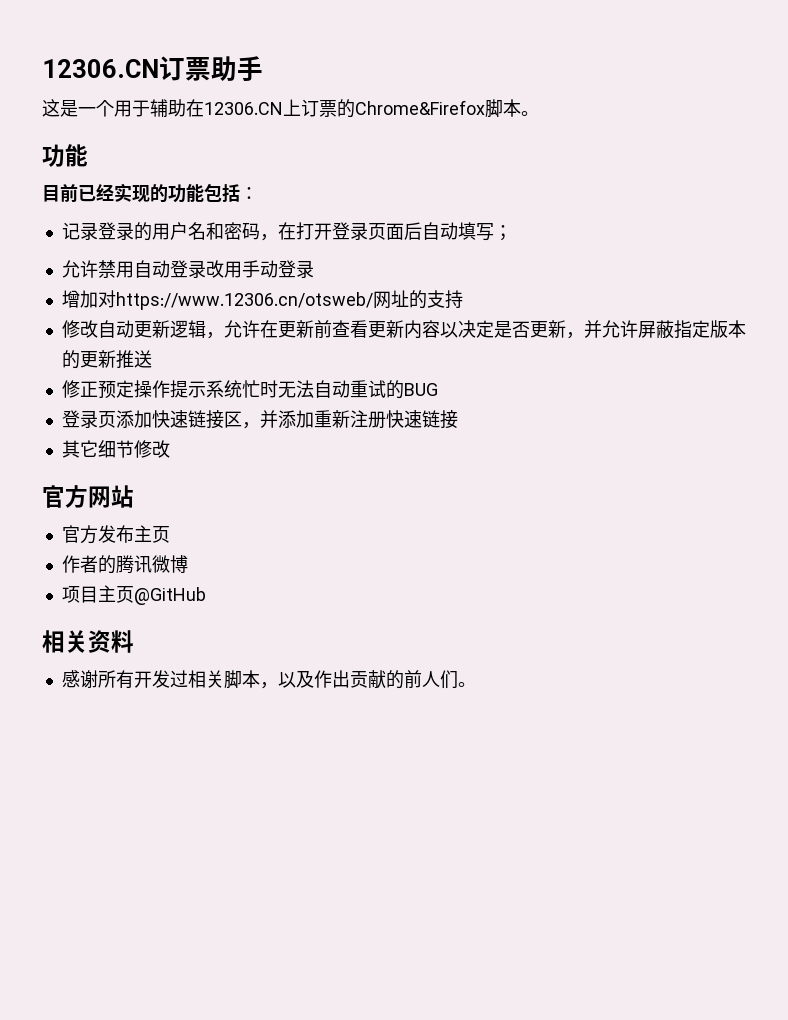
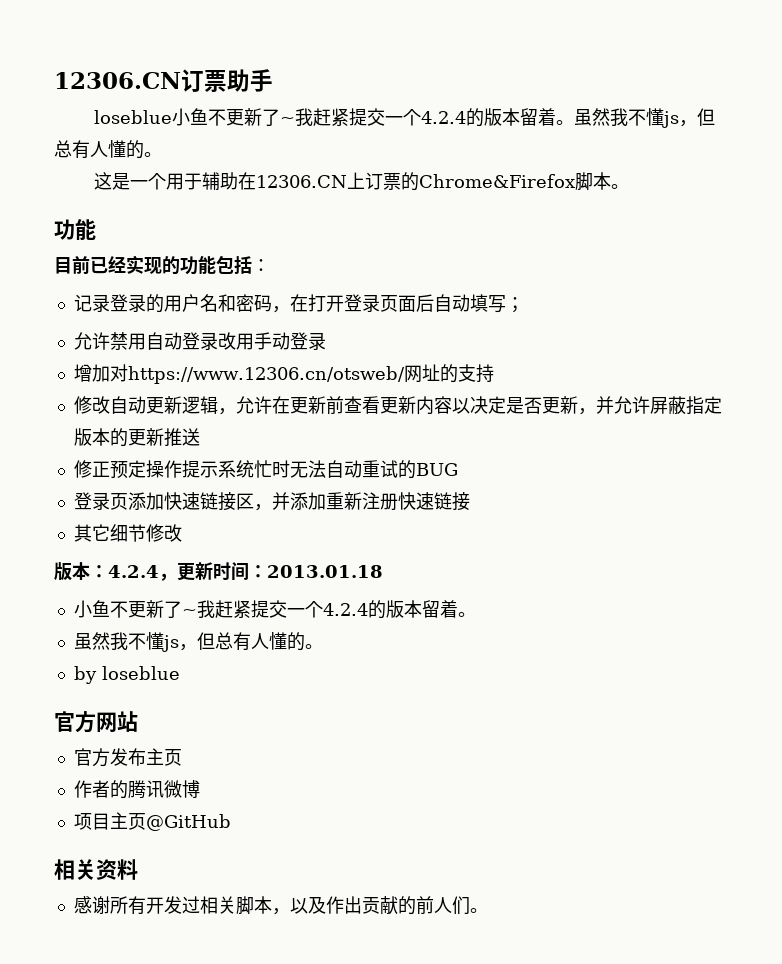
(263, 68) none -> [94,108,716,128] [54,140,162,159] // loseblue小鱼不更新了~我赶紧提交一个4.2.4的版本留着。虽然我不懂js，但总有人懂的。
(170, 449) none -> [54,562,383,581] [73,600,476,619] [73,632,323,652] [73,666,180,684] // 版本：4.2.4，更新时间：2013.01.18 // 小鱼不更新了~我赶紧提交一个4.2.4的版本留着。 // 虽然我不懂js，但总有人懂的。 // by loseblue

